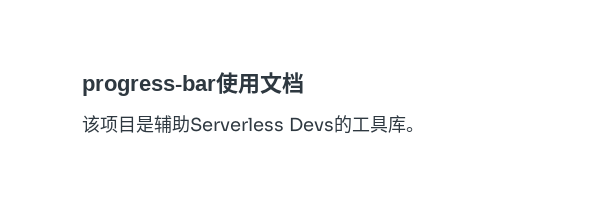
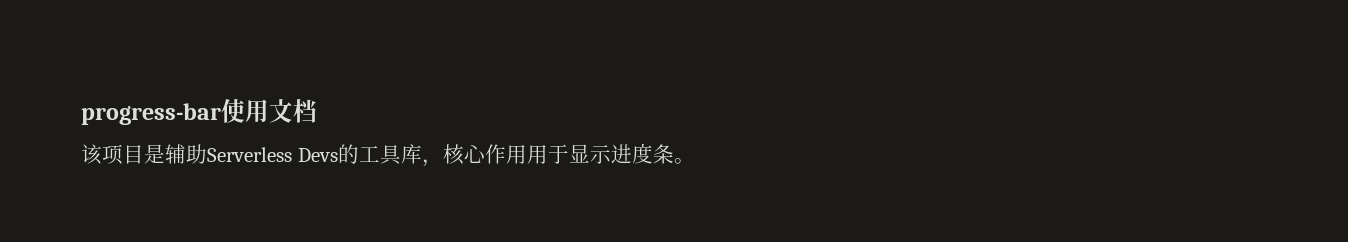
(406, 124) none -> [421,143,674,167] ，核心作用用于显示进度条

